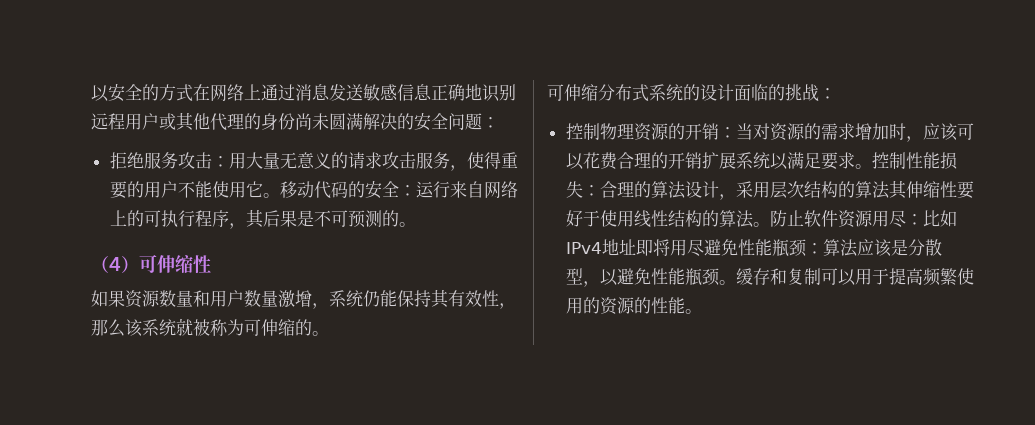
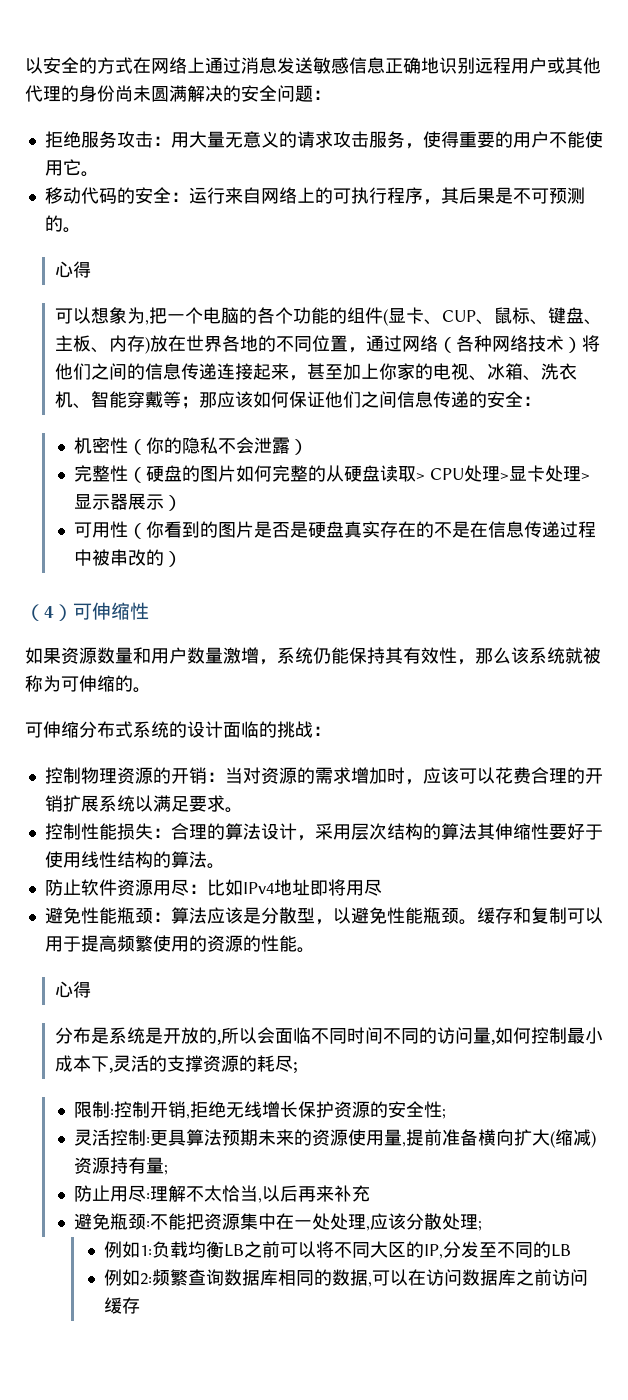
(280, 195) none -> (99, 174) //
(416, 224) none -> [54,261,91,278] [54,307,602,326] [54,335,600,354] [54,363,577,381] [54,391,541,409] [74,437,309,455] [74,465,591,483] [74,493,183,511] [74,521,597,539] [74,549,183,567] // 心得 // 可以想象为,把一个电脑的各个功能的组件(显卡、CUP、鼠标、键盘、主板、内存)放在世界各地的不同位置，通过网络（各种网络技术）将他们之间的信息传递连接起来，甚至加上你家的电视、冰箱、洗衣机、智能穿戴等；那应该如何保证他们之间信息传递的安全： // 机密性（你的隐私不会泄露） // 完整性（硬盘的图片如何完整的从硬盘读取> CPU处理>显卡处理>显示器展示） // 可用性（你看到的图片是否是硬盘真实存在的不是在信息传递过程中被串改的）
(872, 166) none -> (243, 810) //
(770, 224) none -> (225, 866) //
(704, 248) none -> (382, 887) //
(702, 311) none -> [54,981,91,998] [54,1027,603,1045] [54,1055,298,1073] [74,1101,447,1119] [74,1129,597,1148] [74,1157,169,1175] [74,1185,371,1203] [74,1213,483,1231] [103,1241,571,1259] [103,1269,588,1287] [103,1297,140,1314] // 心得 // 分布是系统是开放的,所以会面临不同时间不同的访问量,如何控制最小成本下,灵活的支撑资源的耗尽; // 限制:控制开销,拒绝无线增长保护资源的安全性; // 灵活控制:更具算法预期未来的资源使用量,提前准备横向扩大(缩减)资源持有量; // 防止用尽:理解不太恰当,以后再来补充 // 避免瓶颈:不能把资源集中在一处处理,应该分散处理; // 例如1:负载均衡LB之前可以将不同大区的IP,分发至不同的LB // 例如2:频繁查询数据库相同的数据,可以在访问数据库之前访问缓存

